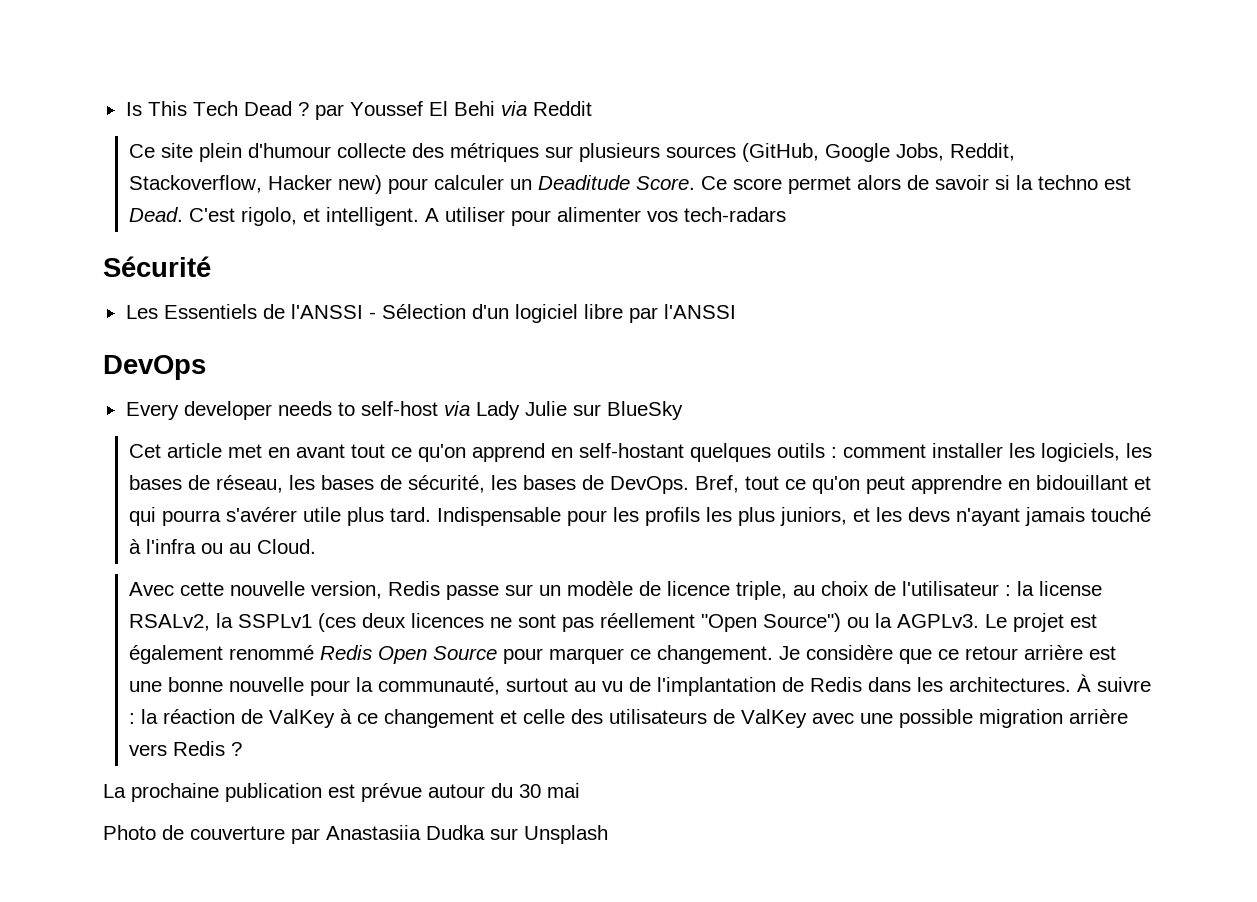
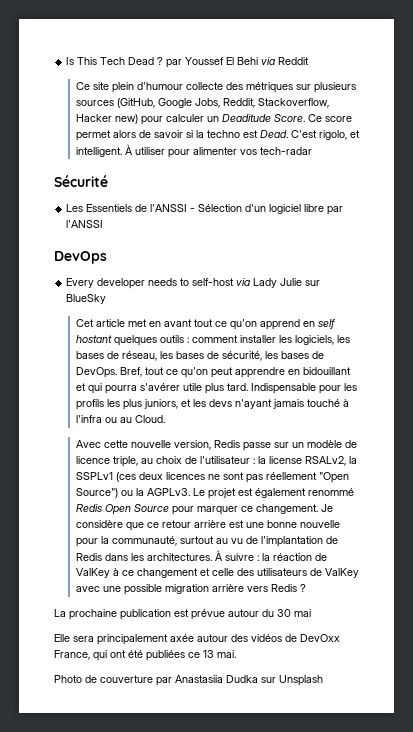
[425,208,440,222] A -> [124,144,133,155] À
[684,207,787,222] tech-radars -> [259,147,312,155] tech-radar
[579,443,685,458] self-hostant -> [317,319,335,329] [75,335,112,343] self hostant
(580, 790) none -> [54,634,340,645] [54,650,236,661] // Elle sera principalement axée autour des vidéos de DevOxx France, qui ont été publiées ce 13 mai.

